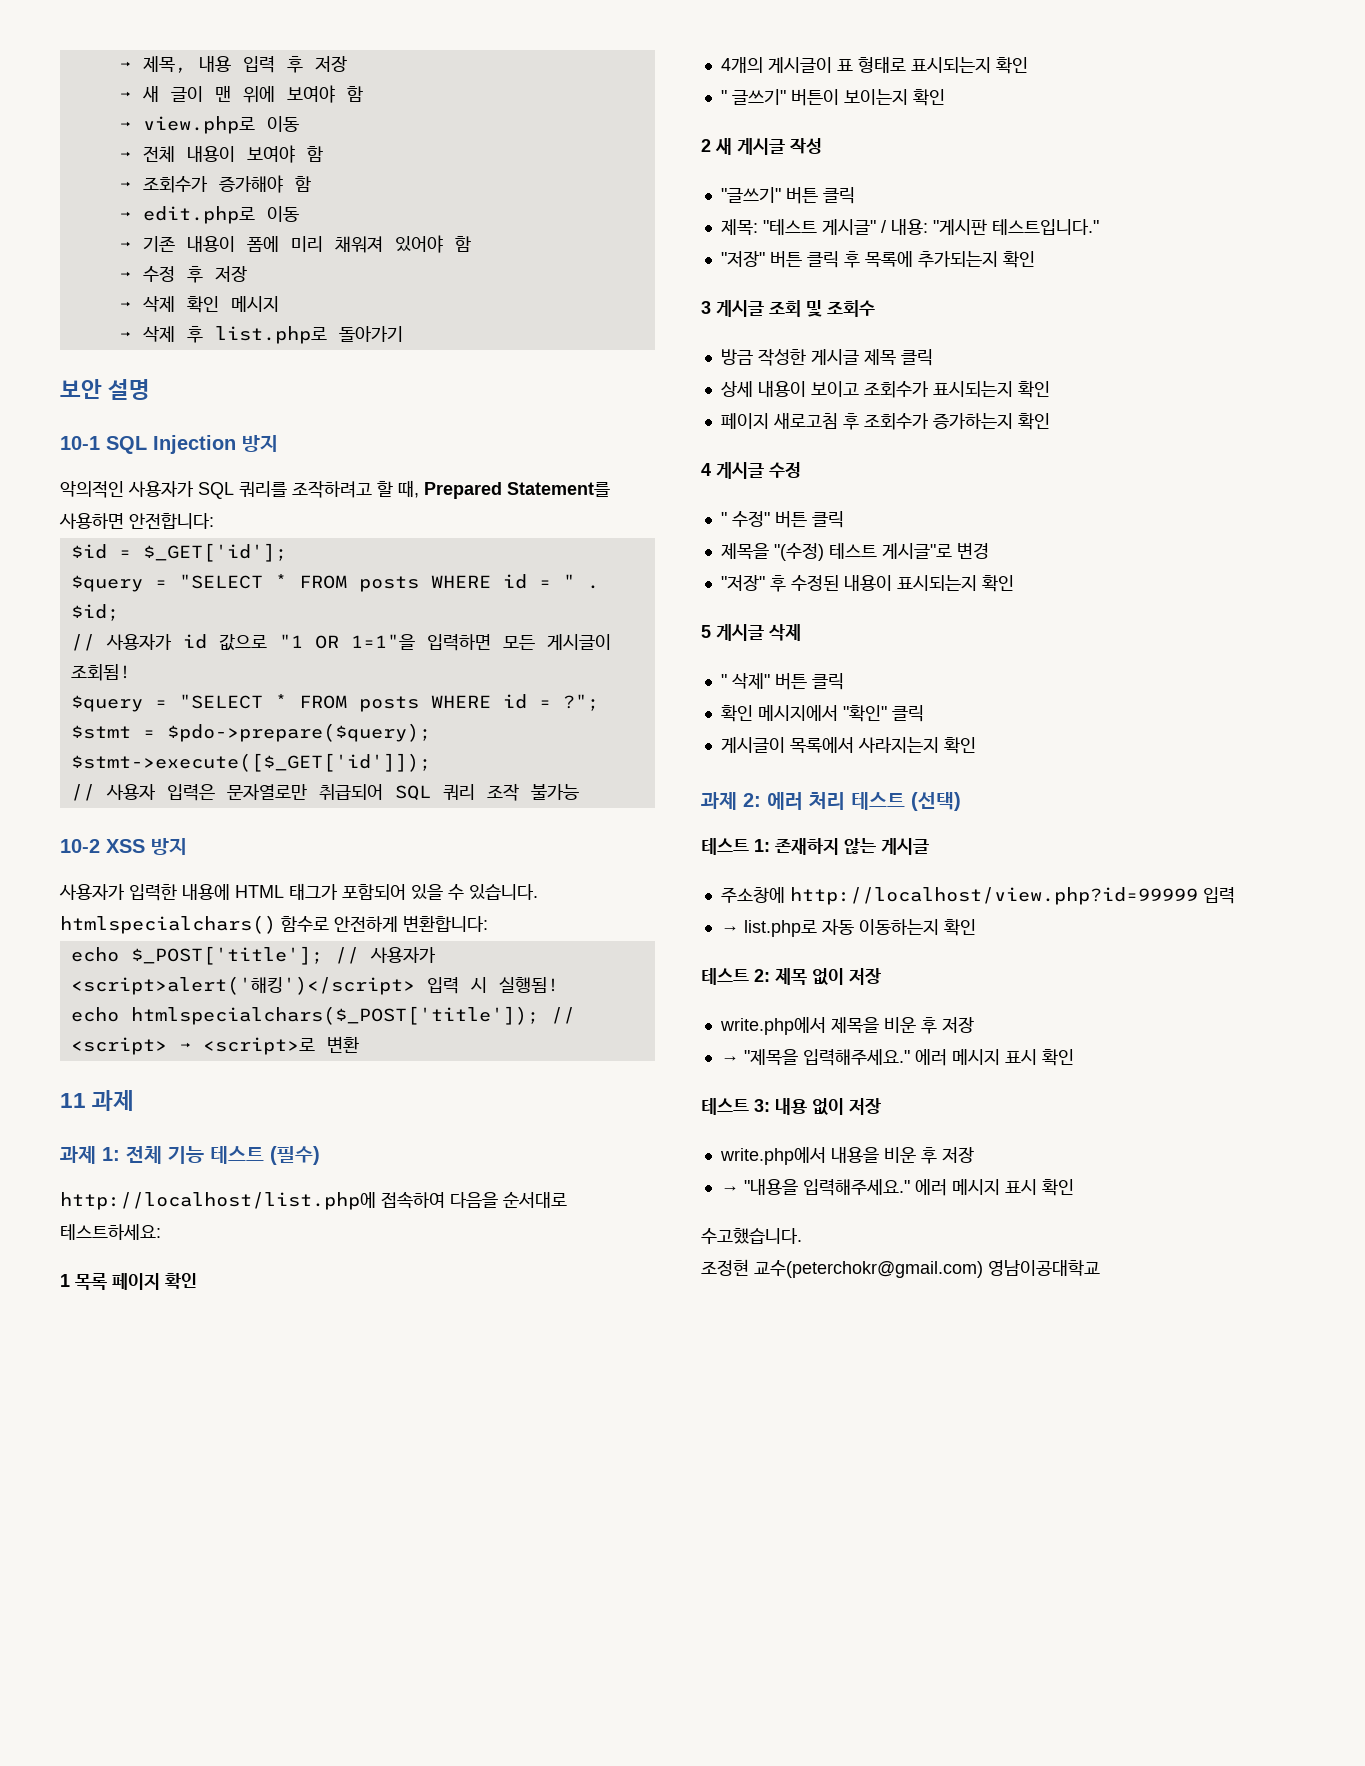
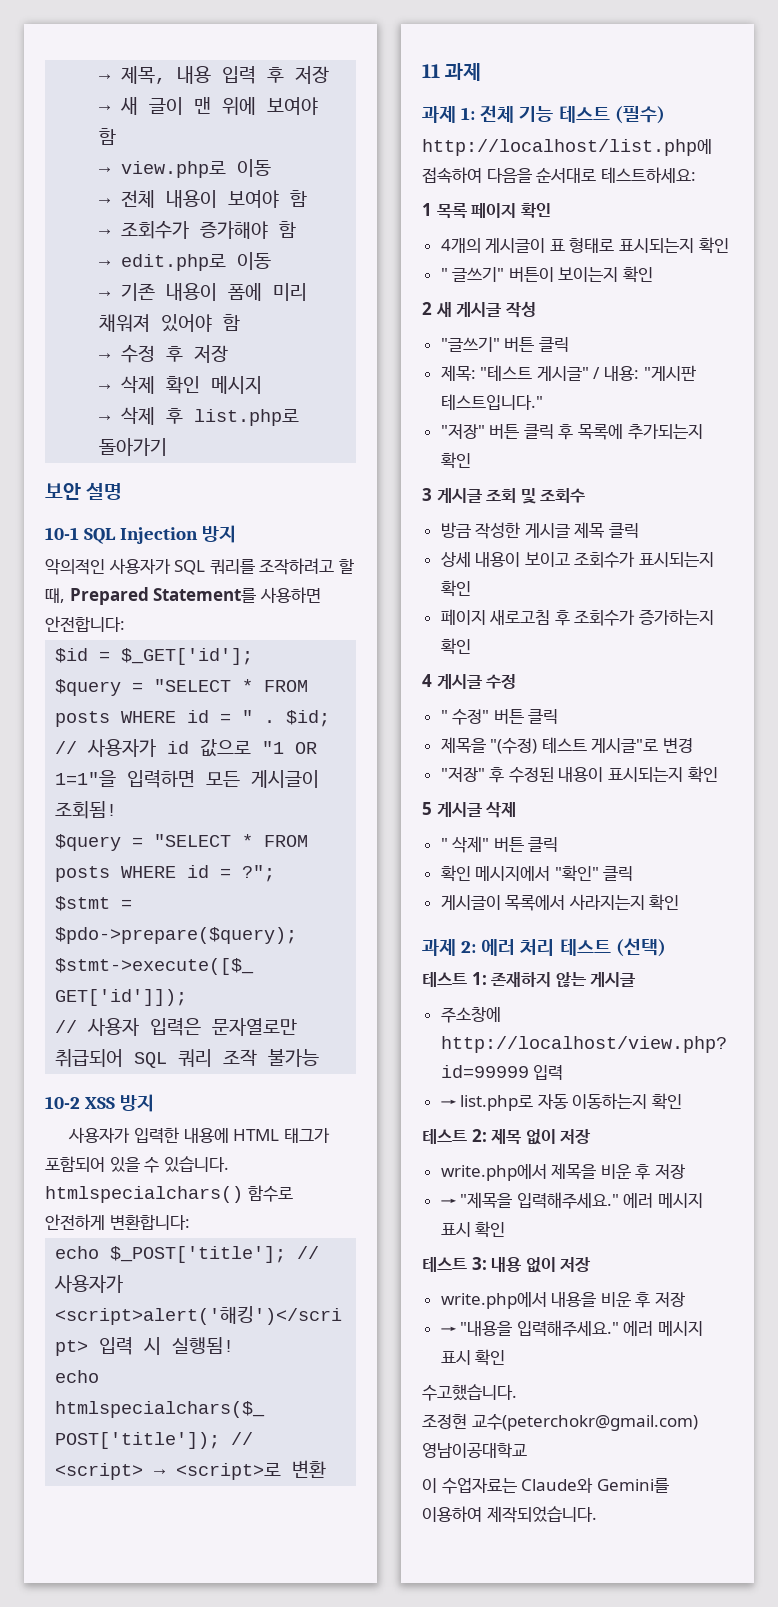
(1100, 1268) none -> [422,1478,669,1494] [422,1506,597,1523] // 이 수업자료는 Claude와 Gemini를 이용하여 제작되었습니다.

